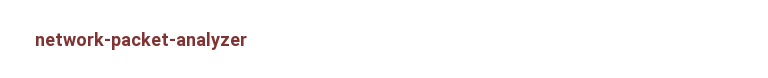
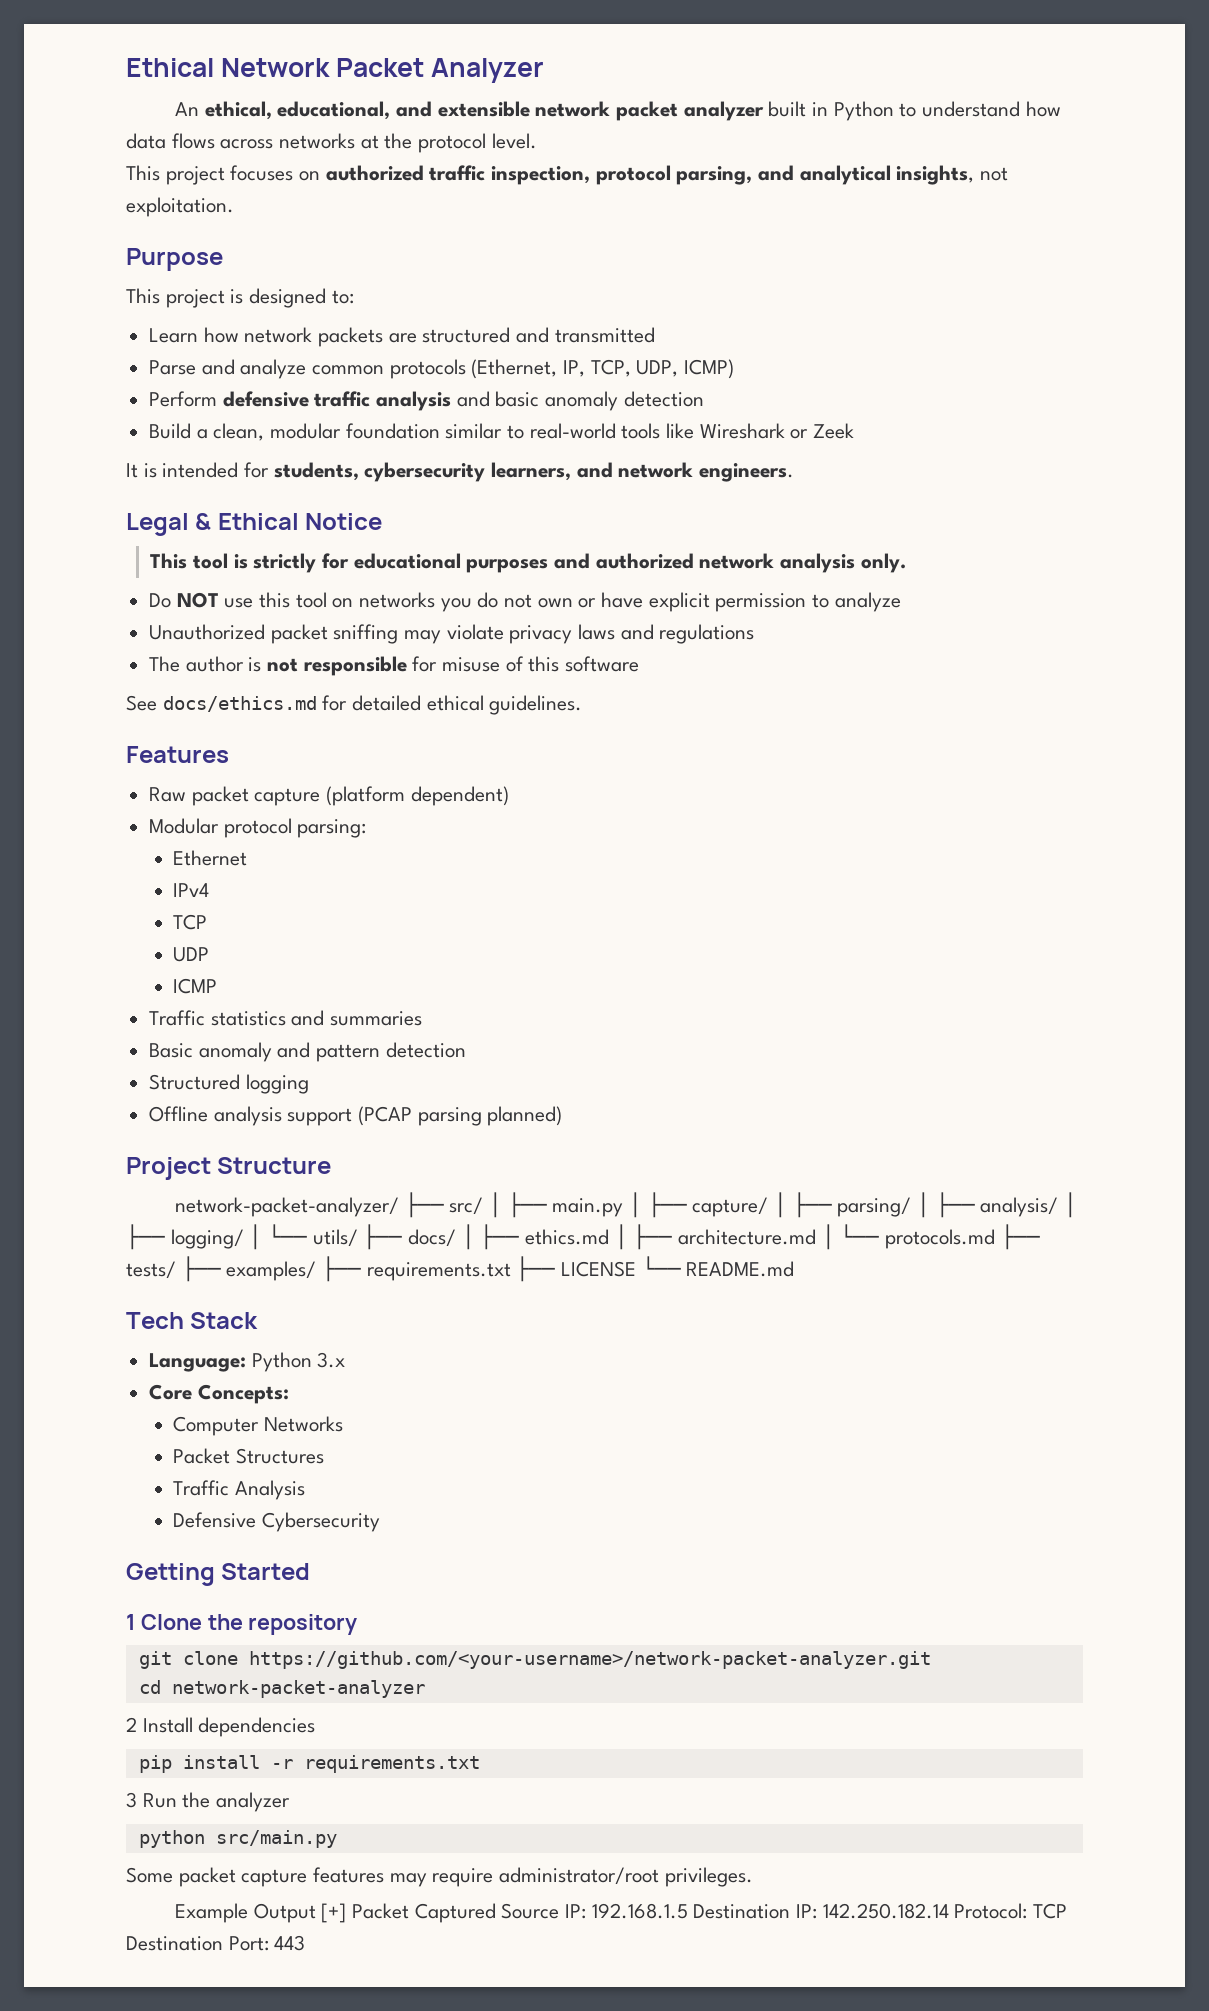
[35,32,247,50] network-packet-analyzer -> [126,58,545,83] [174,101,1061,121] [126,133,537,153] [126,165,1009,185] [126,197,234,217] [126,248,223,271] [126,288,354,308] [149,327,655,347] [149,359,735,379] [149,391,704,411] [149,423,855,441] [126,462,795,482] [126,513,383,536] [150,553,906,573] [149,592,901,612] [149,624,755,644] [149,656,640,676] [126,695,583,715] [126,746,229,763] [149,786,509,806] [149,818,367,838] [173,850,248,866] [173,883,210,897] [173,914,208,930] [173,947,210,962] [173,978,218,994] [149,1010,423,1026] [149,1042,466,1062] [149,1074,309,1094] [149,1106,563,1126] [126,1157,332,1180] [174,1192,1077,1218] [126,1224,1040,1250] [126,1256,795,1282] [126,1312,259,1329] [149,1352,346,1372] [149,1384,289,1404] [173,1416,344,1436] [173,1448,325,1464] [173,1480,306,1500] [173,1512,381,1532] [126,1563,311,1586] [126,1614,358,1635] [138,1651,931,1669] [138,1680,425,1698] [126,1717,316,1737] [138,1755,480,1773] [126,1792,291,1812] [138,1830,337,1848] [126,1867,753,1887] [174,1903,1067,1923] [126,1935,306,1951] Ethical Network Packet Analyzer // An ethical, educational, and extensible network packet analyzer built in Python to understand how data flows across networks at the protocol level. // This project focuses on authorized traffic inspection, protocol parsing, and analytical insights, not exploitation. // Purpose // This project is designed to: // Learn how network packets are structured and transmitted // Parse and analyze common protocols (Ethernet, IP, TCP, UDP, ICMP) // Perform defensive traffic analysis and basic anomaly detection // Build a clean, modular foundation similar to real-world tools like Wireshark or Zeek // It is intended for students, cybersecurity learners, and network engineers. // Legal & Ethical Notice // This tool is strictly for educational purposes and authorized network analysis only. // Do NOT use this tool on networks you do not own or have explicit permission to analyze // Unauthorized packet sniffing may violate privacy laws and regulations // The author is not responsible for misuse of this software // See docs/ethics.md for detailed ethical guidelines. // Features // Raw packet capture (platform dependent) // Modular protocol parsing: // Ethernet // IPv4 // TCP // UDP // ICMP // Traffic statistics and summaries // Basic anomaly and pattern detection // Structured logging // Offline analysis support (PCAP parsing planned) // Project Structure // network-packet-analyzer/ ├── src/ │ ├── main.py │ ├── capture/ │ ├── parsing/ │ ├── analysis/ │ ├── logging/ │ └── utils/ ├── docs/ │ ├── ethics.md │ ├── architecture.md │ └── protocols.md ├── tests/ ├── examples/ ├── requirements.txt ├── LICENSE └── README.md // Tech Stack // Language: Python 3.x // Core Concepts: // Computer Networks // Packet Structures // Traffic Analysis // Defensive Cybersecurity // Getting Started // 1 Clone the repository // git clone https://github.com/<your-username>/network-packet-analyzer.git // cd network-packet-analyzer // 2 Install dependencies // pip install -r requirements.txt // 3 Run the analyzer // python src/main.py // Some packet capture features may require administrator/root privileges. // Example Output [+] Packet Captured Source IP: 192.168.1.5 Destination IP: 142.250.182.14 Protocol: TCP Destination Port: 443

